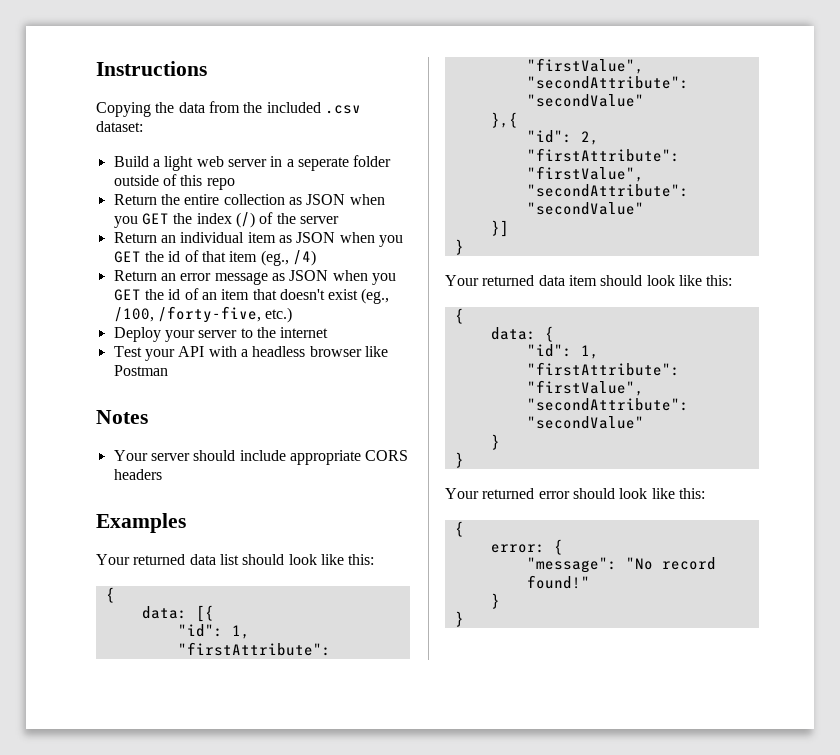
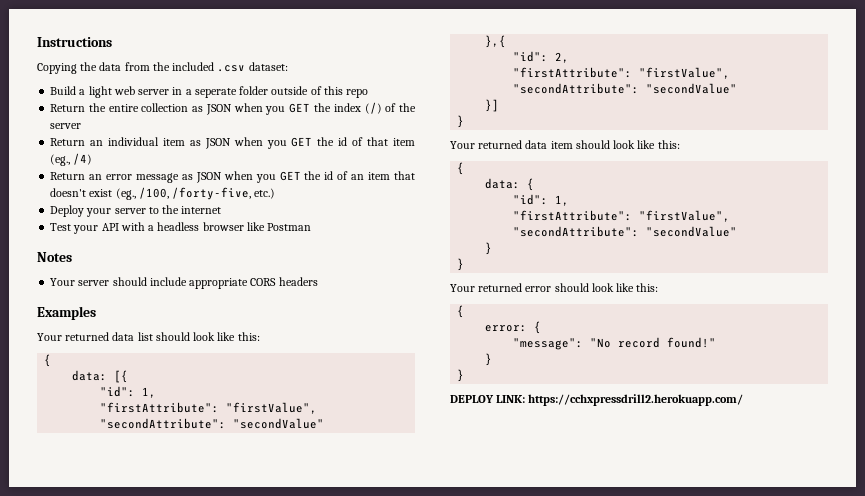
(464, 619) none -> [450,394,744,406] // DEPLOY LINK: https://cchxpressdrill2.herokuapp.com/

